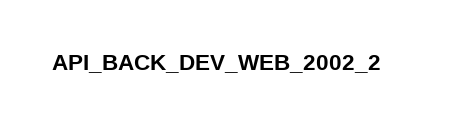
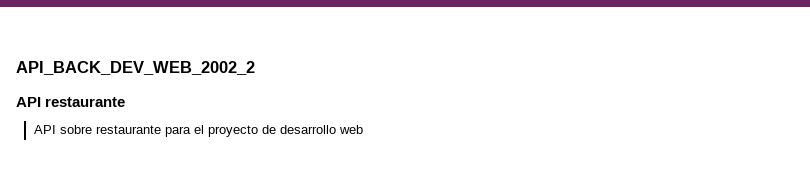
(381, 64) none -> [16,97,126,107] [33,125,363,137] // API restaurante // API sobre restaurante para el proyecto de desarrollo web

